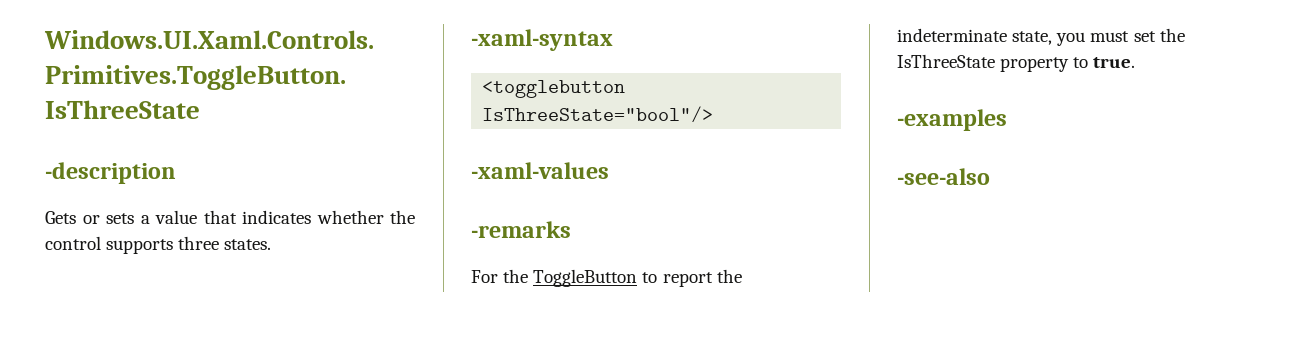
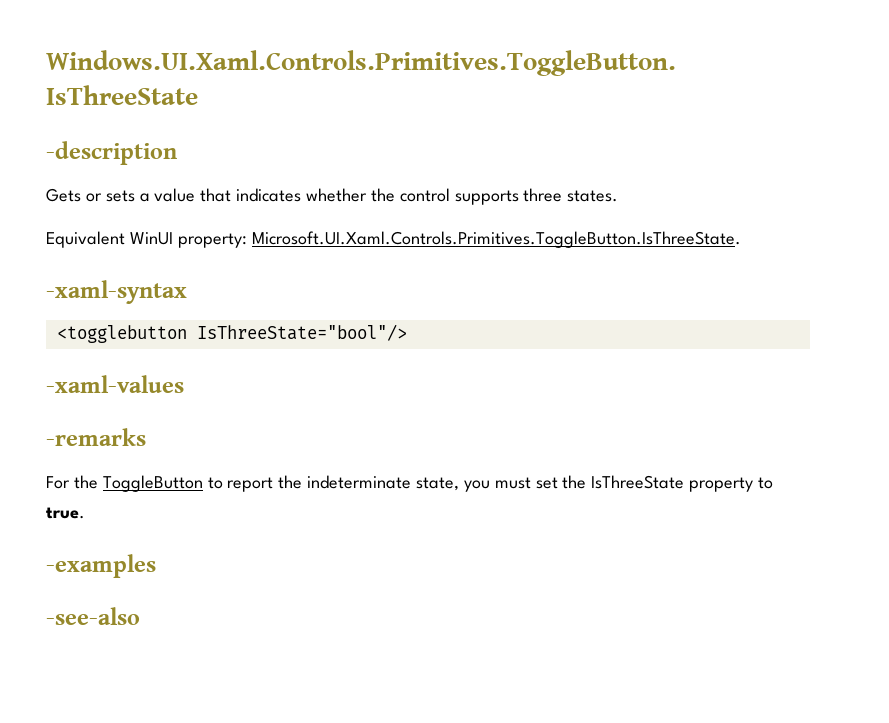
(272, 244) none -> [46,231,741,248] // Equivalent WinUI property: Microsoft.UI.Xaml.Controls.Primitives.ToggleButton.IsThreeState.

